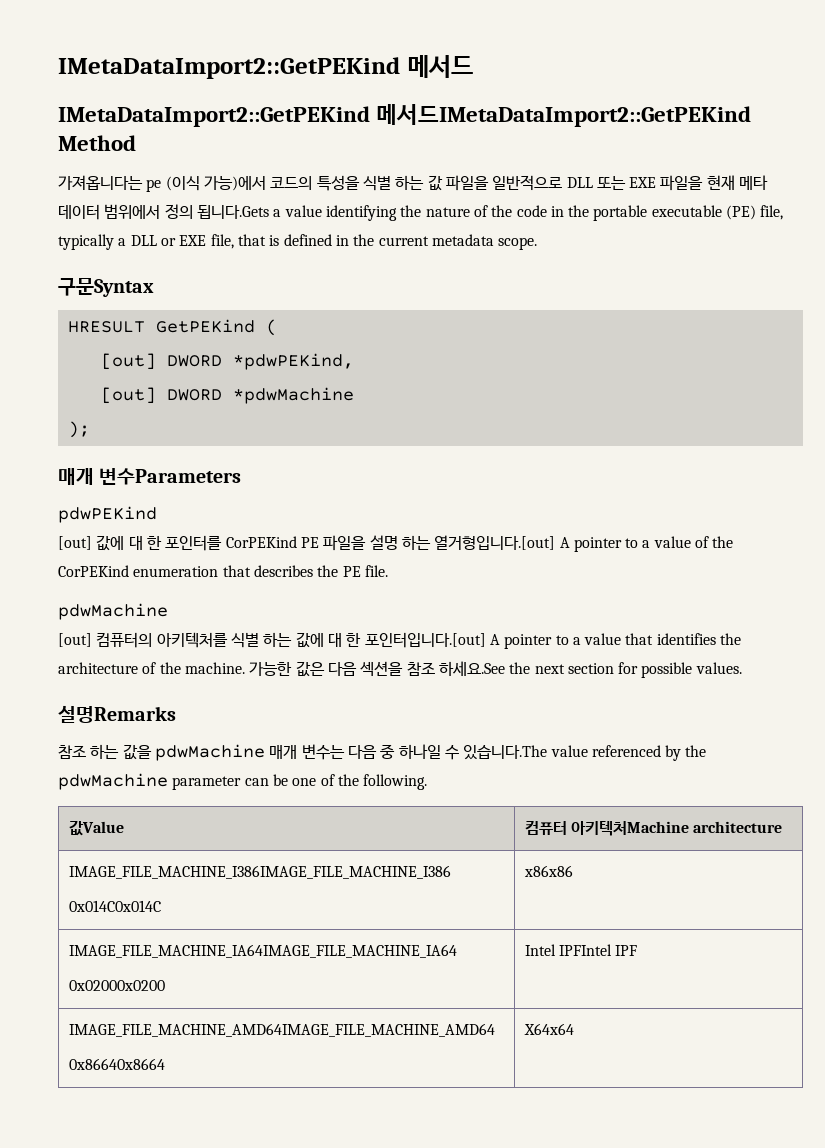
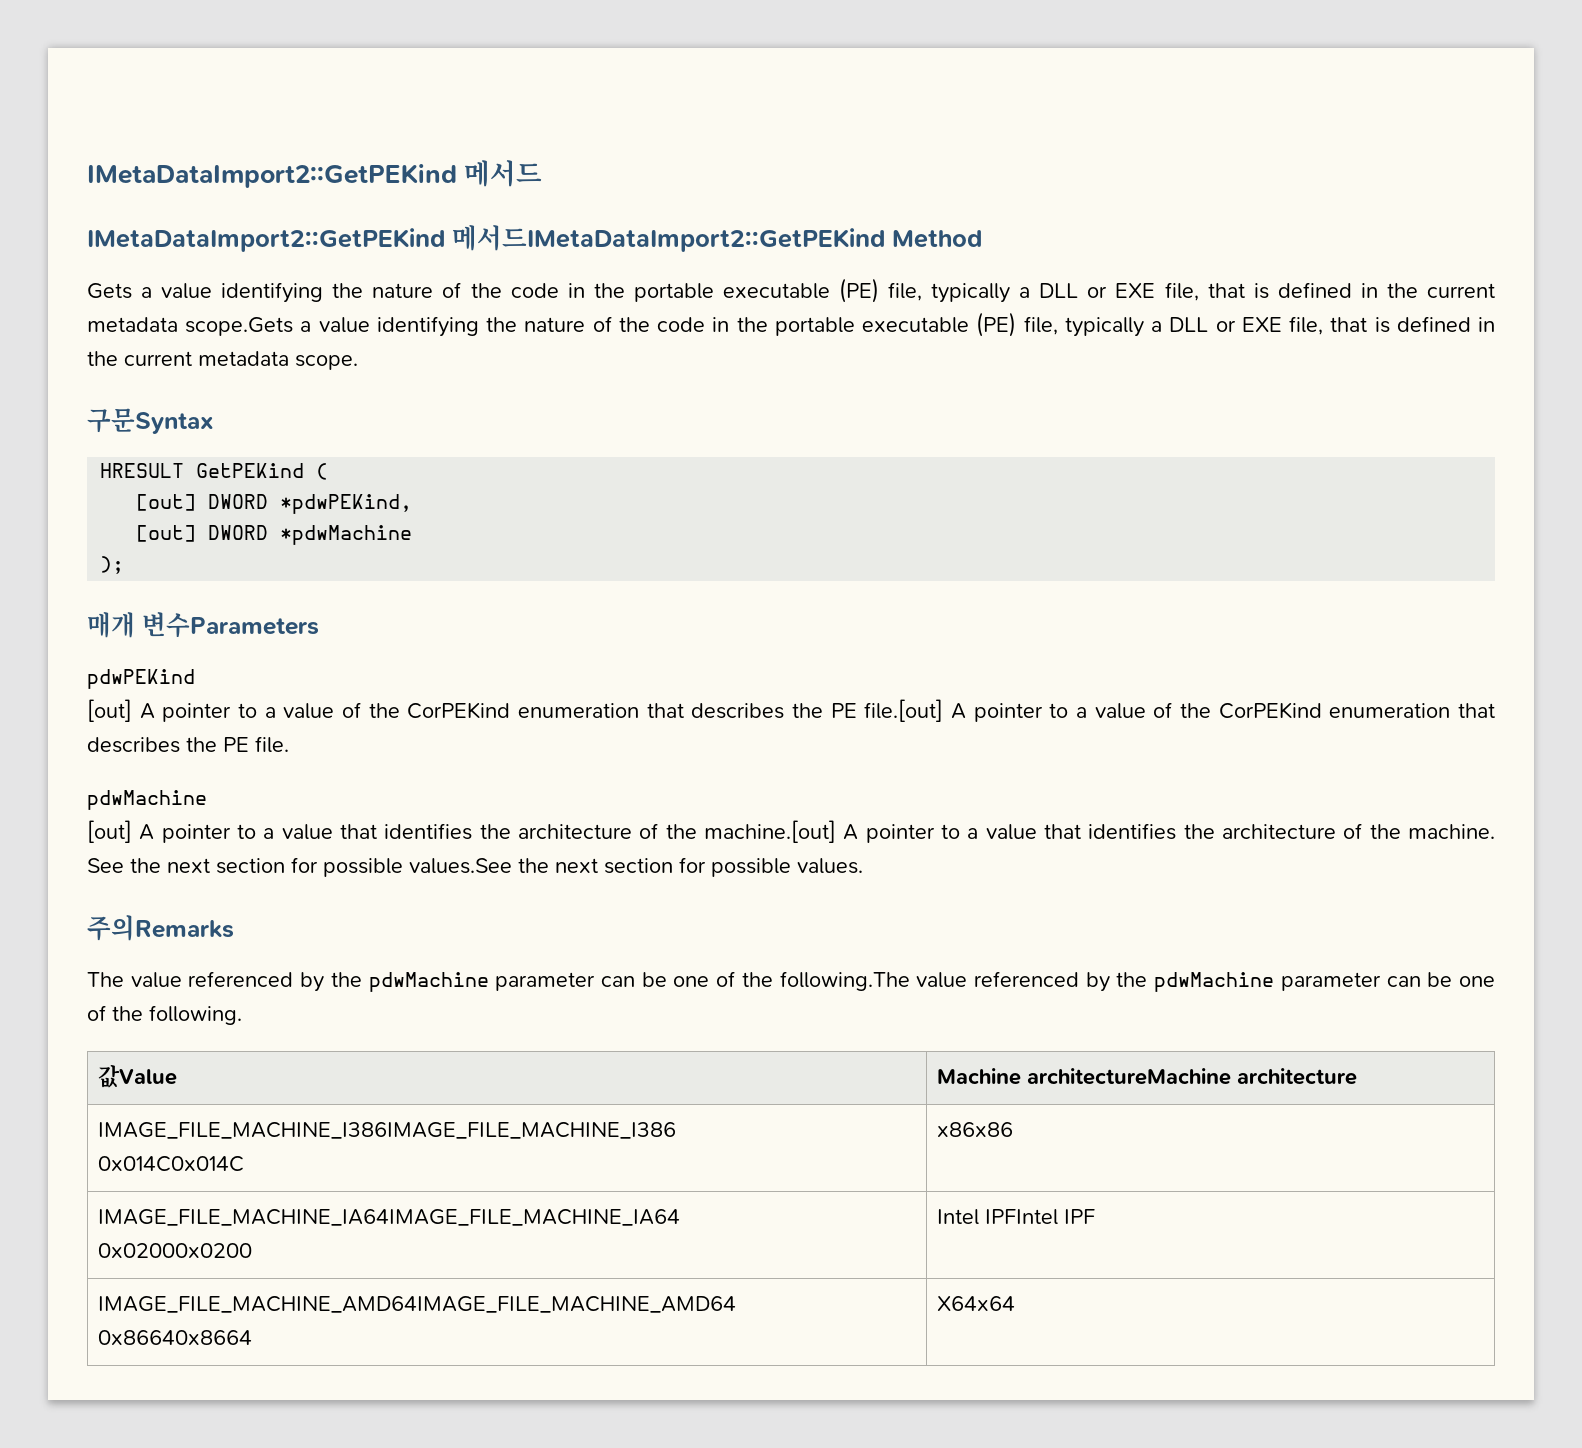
[58,175,769,192] [58,204,269,220] 가져옵니다는 pe (이식 가능)에서 코드의 특성을 식별 하는 값 파일을 일반적으로 DLL 또는 EXE 파일을 현재 메타 데이터 범위에서 정의 됩니다.Gets -> [87,278,1496,303] [87,317,294,336] Gets a value identifying the nature of the code in the portable executable (PE) file, typically a DLL or EXE file, that is defined in the current metadata scope.Gets
[96,535,556,551] 값에 대 한 포인터를 CorPEKind PE 파일을 설명 하는 열거형입니다.[out] -> [139,699,944,722] A pointer to a value of the CorPEKind enumeration that describes the PE file.[out]
[96,632,486,648] 컴퓨터의 아키텍처를 식별 하는 값에 대 한 포인터입니다.[out] -> [139,820,837,843] A pointer to a value that identifies the architecture of the machine.[out]
[249,661,505,677] 가능한 값은 다음 섹션을 참조 하세요.See -> [87,857,512,877] See the next section for possible values.See
[58,705,176,723] [58,744,548,761] 설명Remarks // 참조 하는 값을 pdwMachine 매개 변수는 다음 중 하나일 수 있습니다.The -> [87,915,234,941] [87,971,910,992] 주의Remarks // The value referenced by the pdwMachine parameter can be one of the following.The
[524,820,690,836] 컴퓨터 아키텍처Machine -> [937,1068,1232,1085] Machine architectureMachine

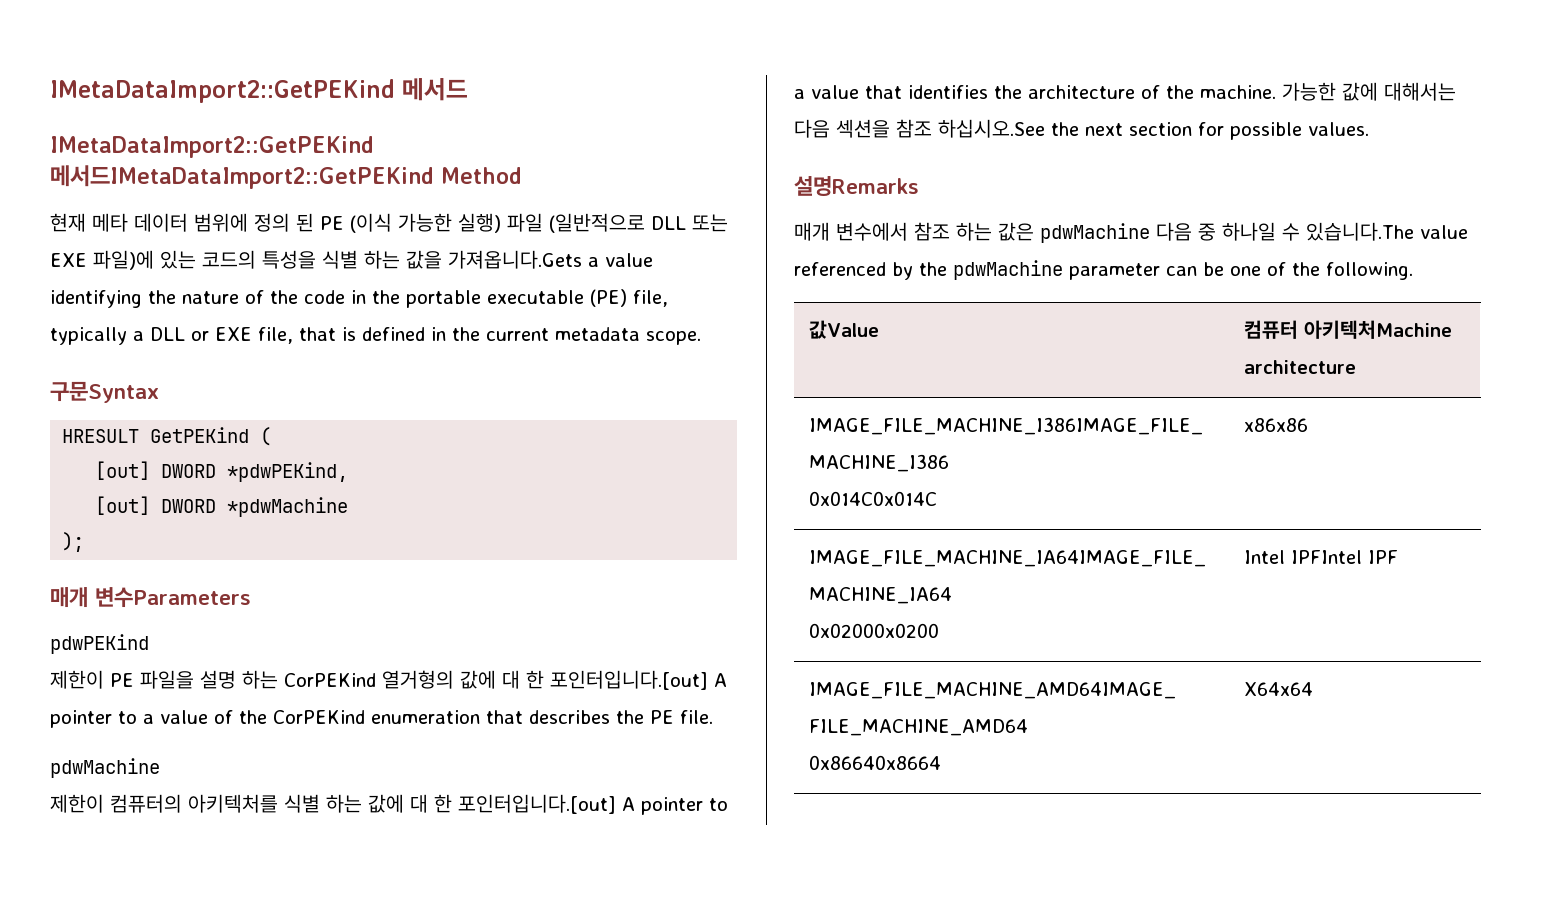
[87,278,1496,303] [87,317,294,336] Gets a value identifying the nature of the code in the portable executable (PE) file, typically a DLL or EXE file, that is defined in the current metadata scope.Gets -> [50,213,728,233] [50,250,582,270] 현재 메타 데이터 범위에 정의 된 PE (이식 가능한 실행) 파일 (일반적으로 DLL 또는 EXE 파일)에 있는 코드의 특성을 식별 하는 값을 가져옵니다.Gets
[87,699,944,722] [out] A pointer to a value of the CorPEKind enumeration that describes the PE file.[out] -> [50,670,708,690] 제한이 PE 파일을 설명 하는 CorPEKind 열거형의 값에 대 한 포인터입니다.[out]
[87,820,837,843] [out] A pointer to a value that identifies the architecture of the machine.[out] -> [50,794,616,814] 제한이 컴퓨터의 아키텍처를 식별 하는 값에 대 한 포인터입니다.[out]
[87,857,512,877] See the next section for possible values.See -> [1282,82,1456,101] [794,119,1045,138] 가능한 값에 대해서는 다음 섹션을 참조 하십시오.See
[87,915,234,941] [87,971,910,992] 주의Remarks // The value referenced by the pdwMachine parameter can be one of the following.The -> [794,176,919,197] [794,222,1414,243] 설명Remarks // 매개 변수에서 참조 하는 값은 pdwMachine 다음 중 하나일 수 있습니다.The
[937,1068,1232,1085] Machine architectureMachine -> [1244,320,1453,339] 컴퓨터 아키텍처Machine

